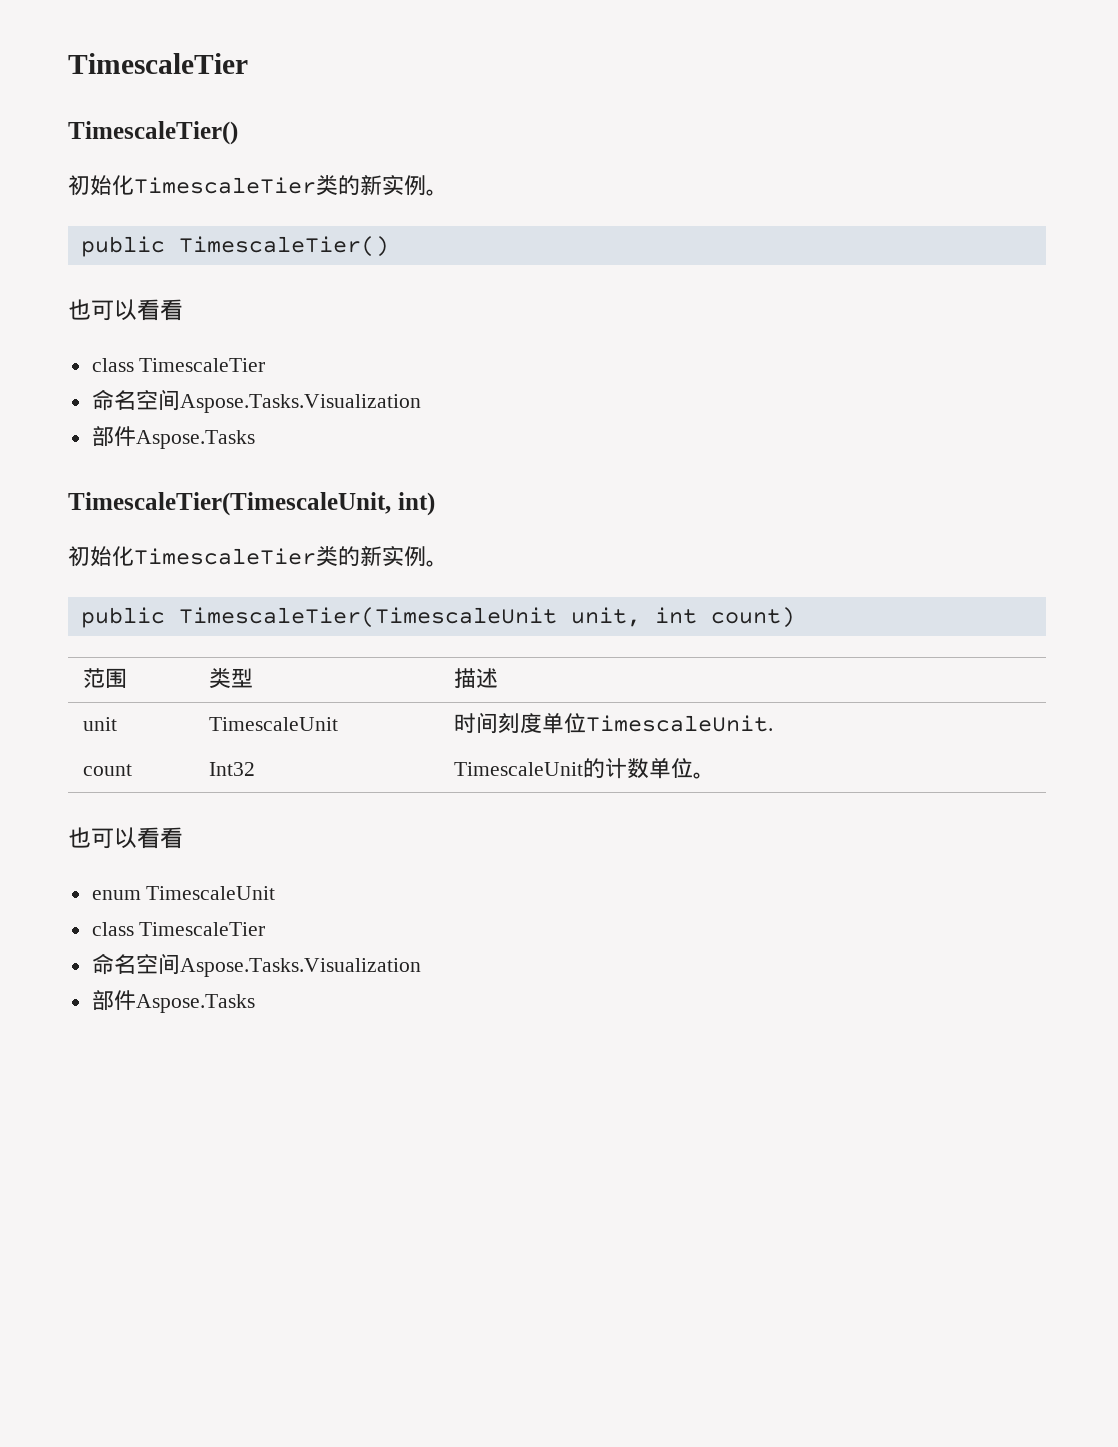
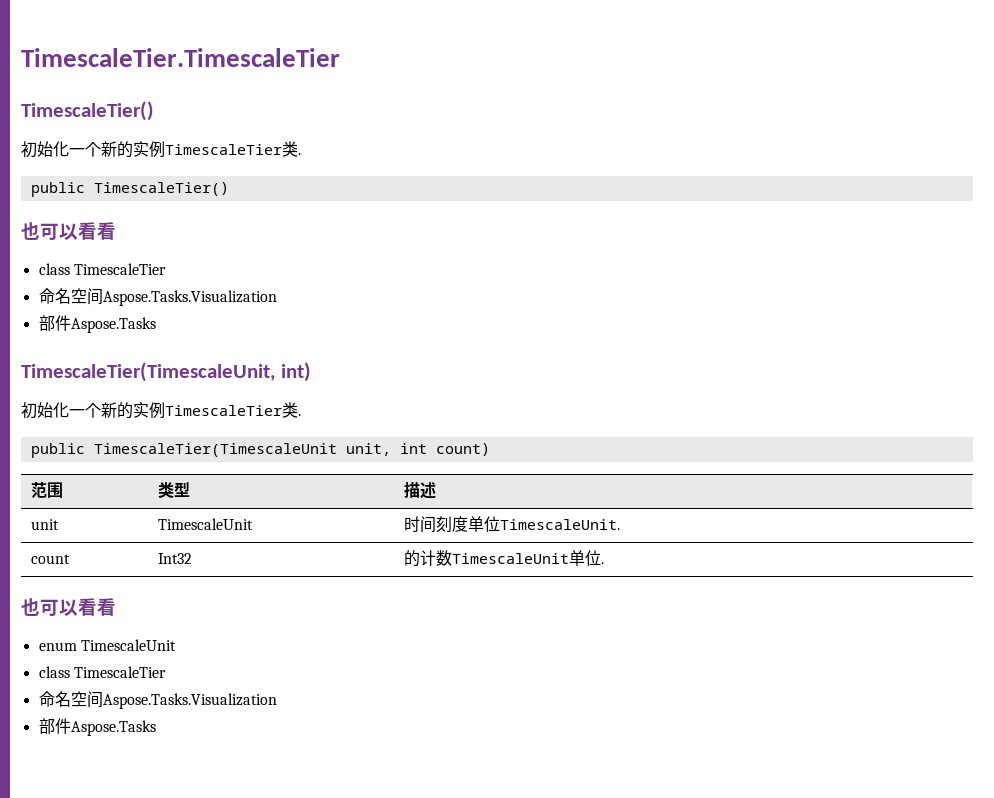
[68,53,248,74] TimescaleTier -> [21,48,340,67] TimescaleTier.TimescaleTier
[134,175,448,196] TimescaleTier类的新实例。 -> [69,141,301,158] 一个新的实例TimescaleTier类.
[134,546,448,567] TimescaleTier类的新实例。 -> [69,402,301,419] 一个新的实例TimescaleTier类.
[454,758,716,779] TimescaleUnit的计数单位。 -> [404,550,605,567] 的计数TimescaleUnit单位.

